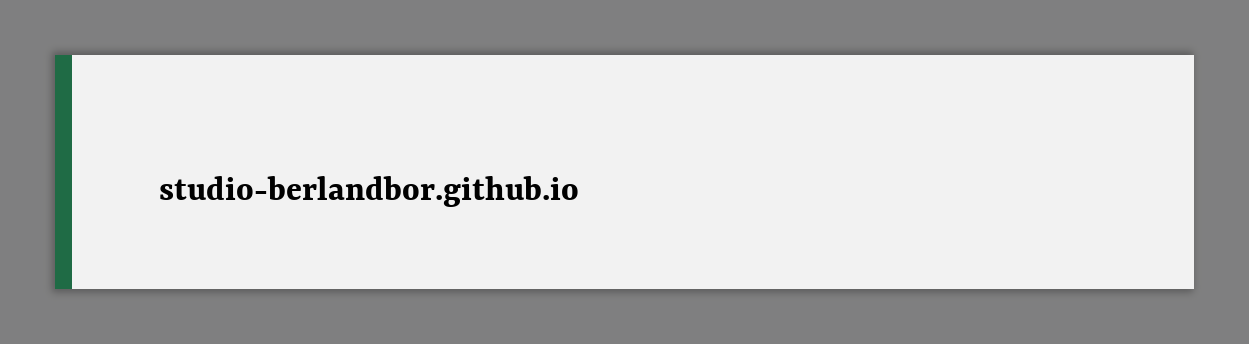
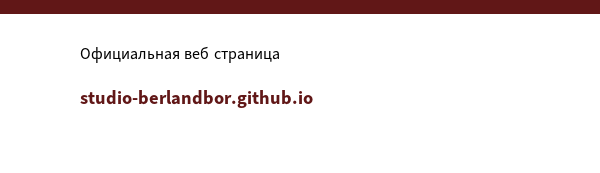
(159, 191) none -> [80,46,280,63] Официальная веб страница //

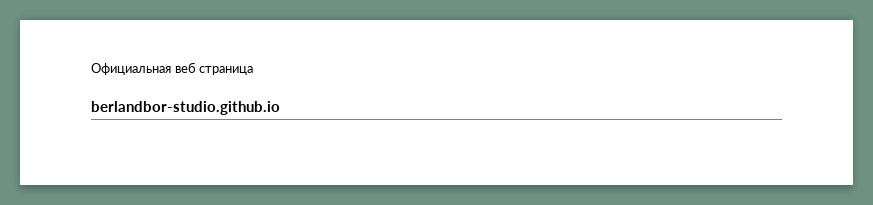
[80,90,313,108] studio-berlandbor.github.io -> [91,101,280,115] berlandbor-studio.github.io

